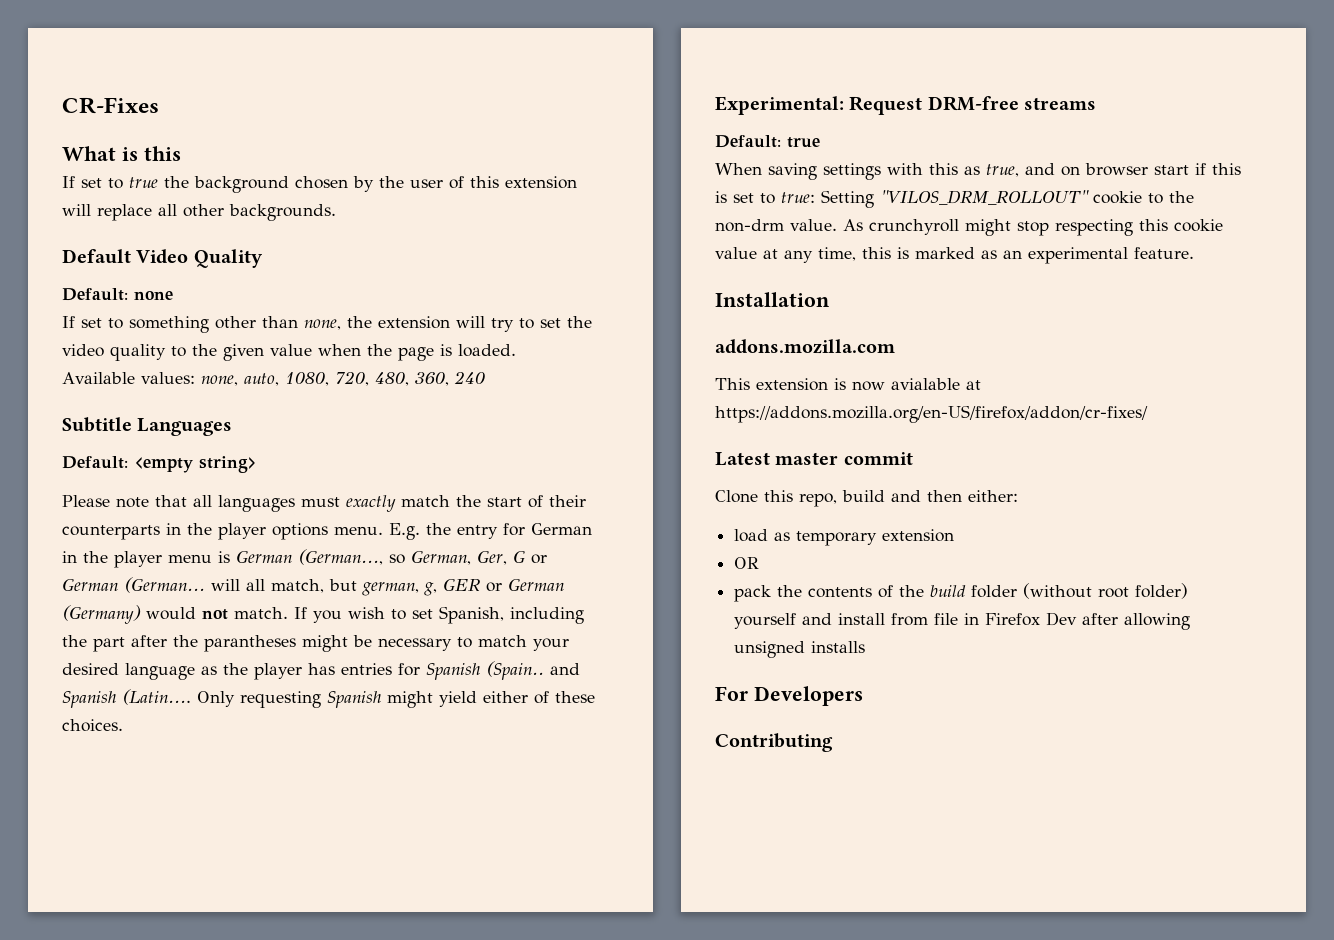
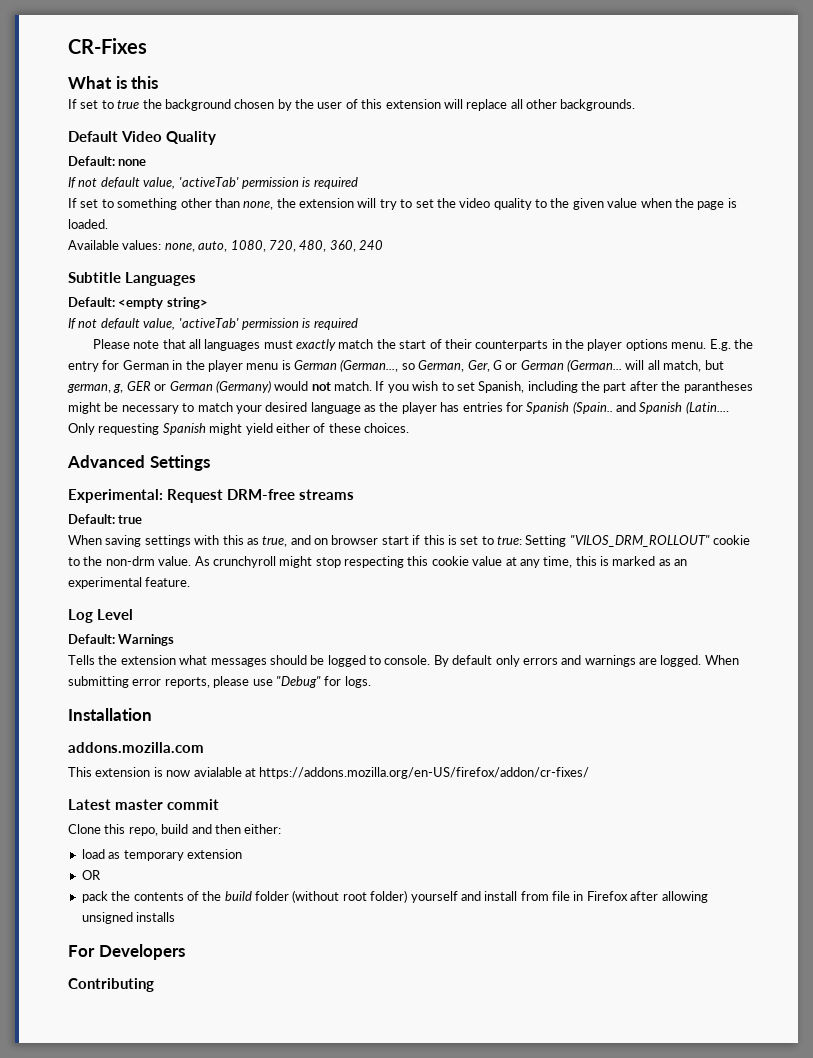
(173, 295) none -> [68,177,358,189] // If not default value, 'activeTab' permission is required
(257, 464) none -> [68,318,358,330] // If not default value, 'activeTab' permission is required
(123, 725) none -> [67,455,210,471] // Advanced Settings
(1194, 253) none -> [68,609,133,623] [68,634,175,646] [68,655,739,667] [68,676,371,688] // Log Level // Default: Warnings // Tells the extension what messages should be logged to console. By default only errors and warnings are logged. When submitting error reports, please use "Debug" for logs.
[1046,612,1078,626] Dev -> (628, 896) none

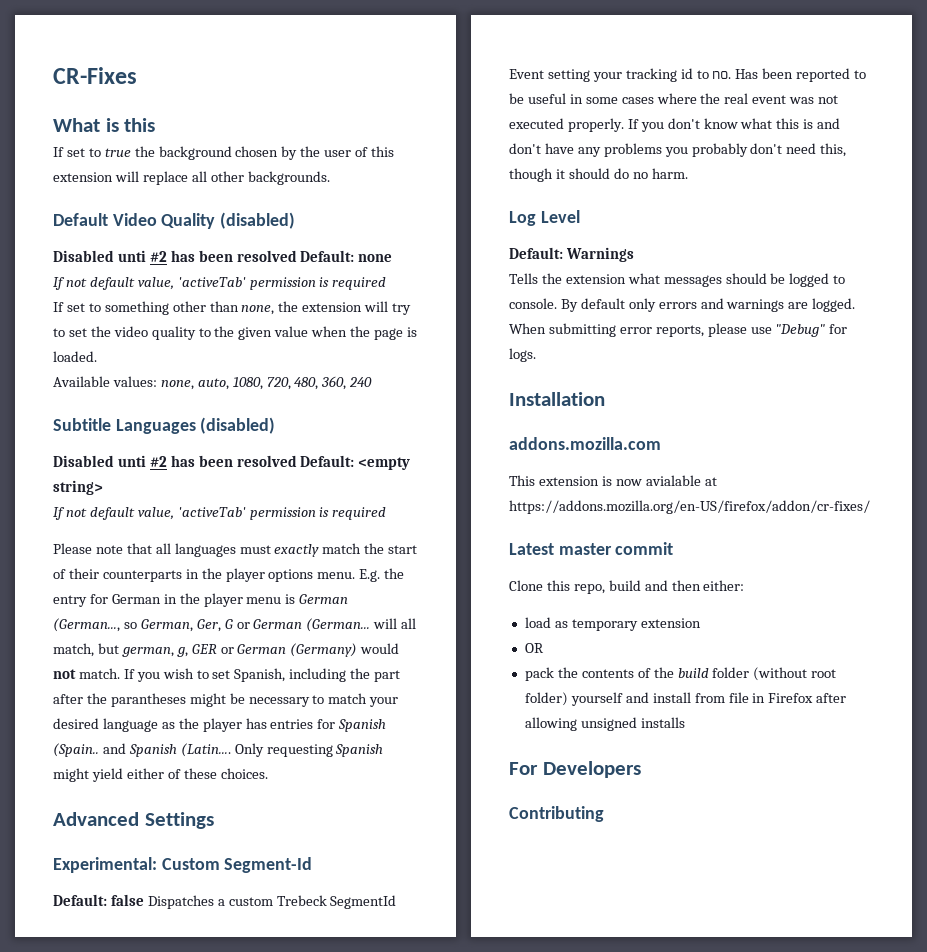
(216, 138) // -> [220,212,296,229] [53,250,297,262] (disabled) // Disabled unti #2 has been resolved
(196, 279) // -> [200,417,276,434] [53,455,297,467] (disabled) // Disabled unti #2 has been resolved
[167,489,354,503] [68,514,143,524] [68,535,751,547] [68,556,688,568] [68,577,191,589] Request DRM-free streams // Default: true // When saving settings with this as true, and on browser start if this is set to true: Setting "VILOS_DRM_ROLLOUT" cookie to the non-drm value. As crunchyroll might stop respecting this cookie value at any time, this is marked as an experimental feature. -> [161,857,313,873] [53,894,397,909] [509,68,867,82] [509,93,839,104] [509,118,841,132] [509,143,847,157] [509,168,688,182] Custom Segment-Id // Default: false Dispatches a custom Trebeck SegmentId Event setting your tracking id to no. Has been reported to be useful in some cases where the real event was not executed properly. If you don't know what this is and don't have any problems you probably don't need this, though it should do no harm.

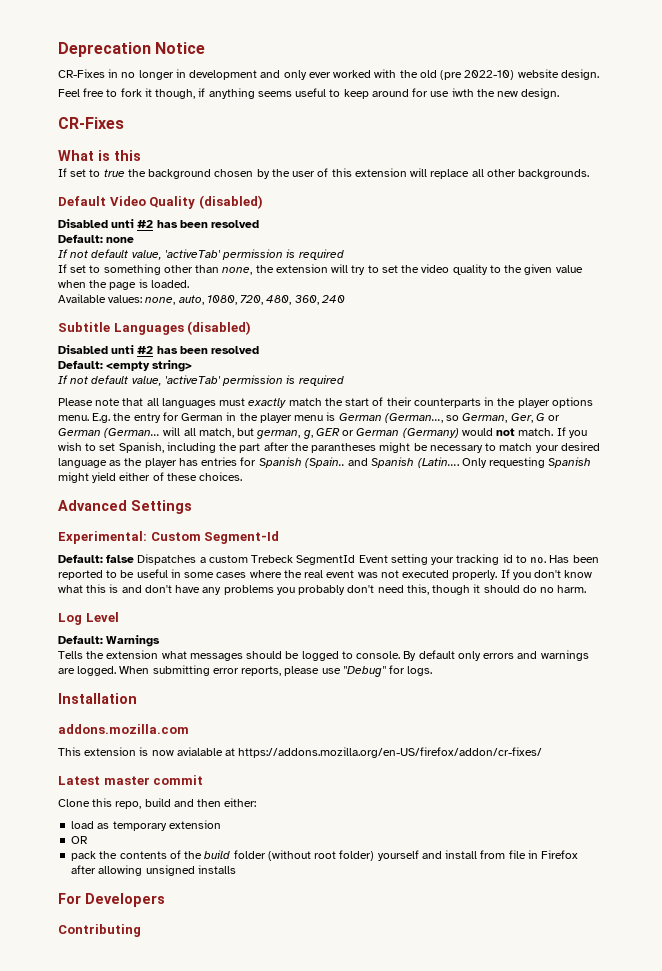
(53, 75) none -> [58,42,206,57] [58,69,599,80] [58,88,560,99] Deprecation Notice // CR-Fixes in no longer in development and only ever worked with the old (pre 2022-10) website design. // Feel free to fork it though, if anything seems useful to keep around for use iwth the new design. //
(297, 256) none -> (260, 224) //
(297, 461) none -> (260, 350) //

